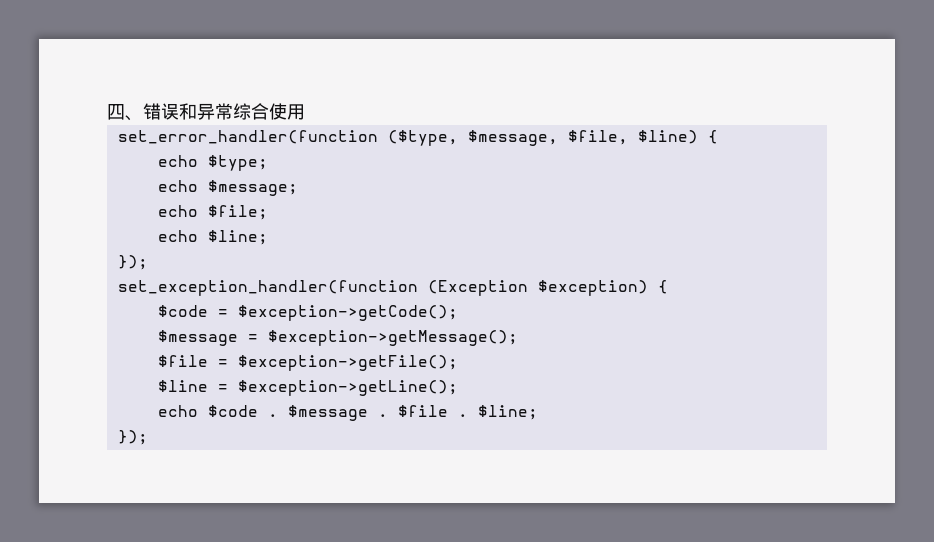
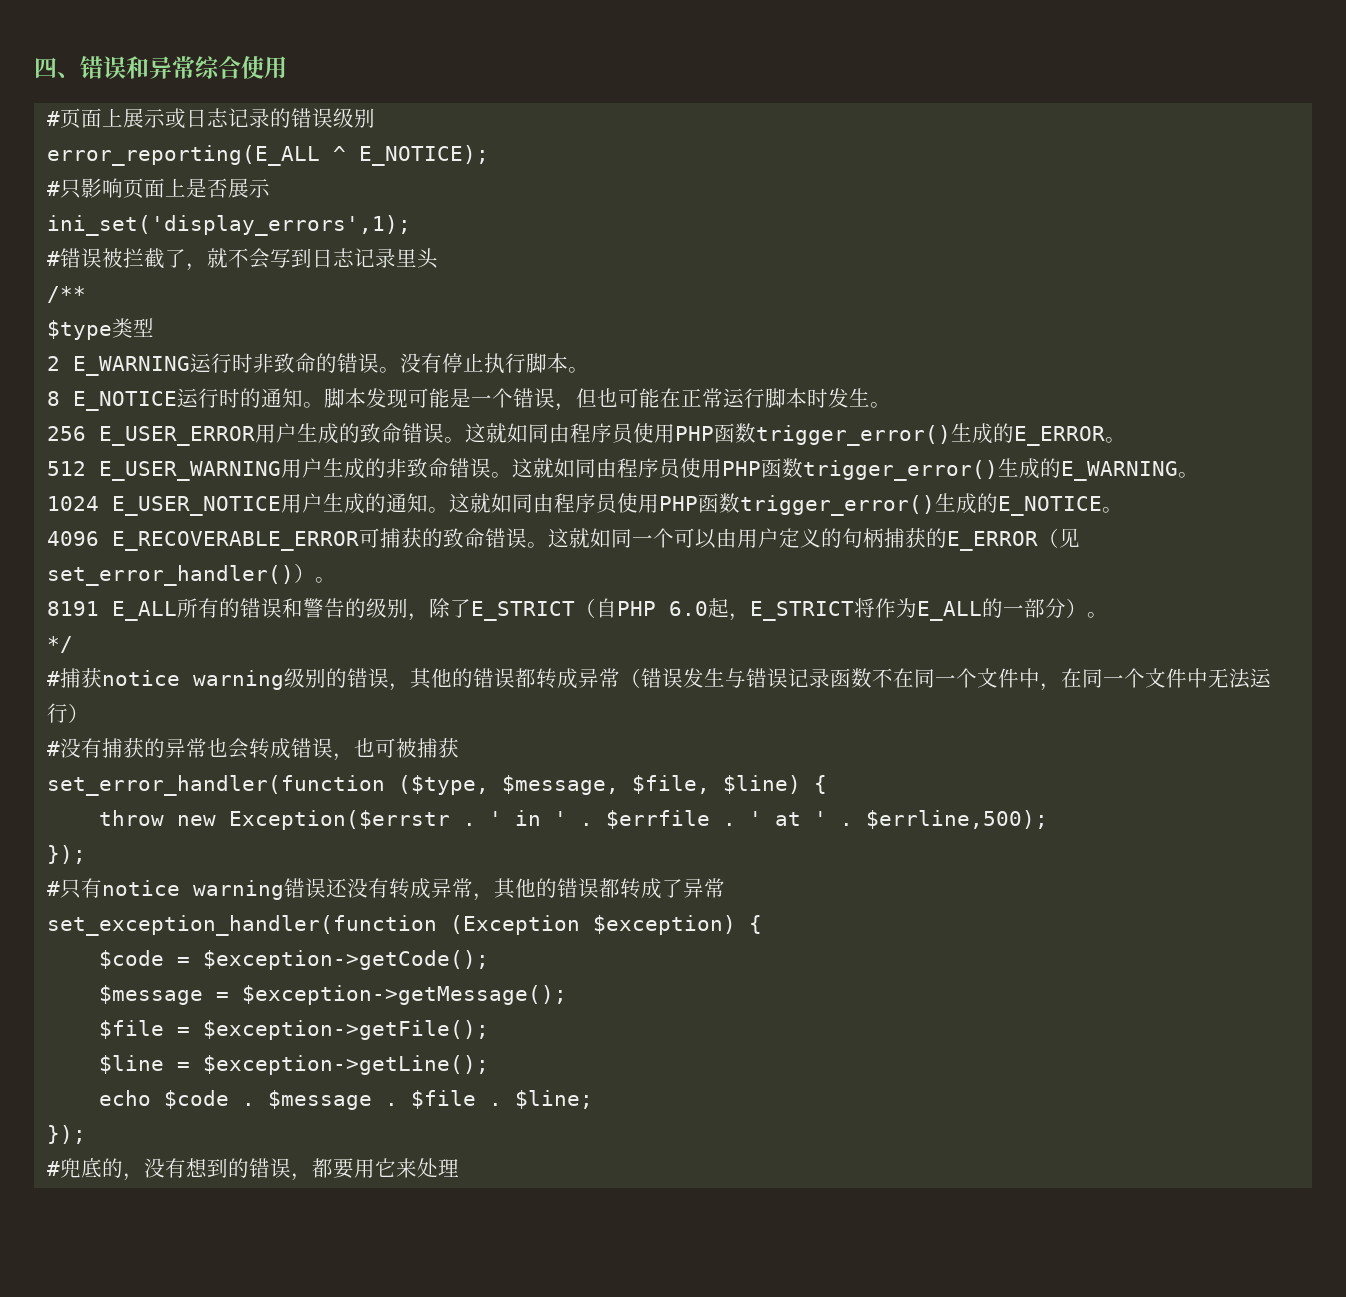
(305, 112) none -> [47,108,376,129] [47,145,490,166] [47,178,271,199] [47,215,412,236] [47,248,439,271] [47,286,87,303] [47,318,155,340] [47,353,590,376] [47,388,892,411] [47,423,1127,446] [47,458,1200,481] [47,493,1124,516] [47,528,1081,551] [47,563,337,586] [47,598,1109,621] [47,636,74,653] [47,668,1272,691] [47,703,90,723] [47,738,460,761] // #页面上展示或日志记录的错误级别 // error_reporting(E_ALL ^ E_NOTICE); // #只影响页面上是否展示 // ini_set('display_errors',1); // #错误被拦截了，就不会写到日志记录里头 // /** // $type类型 // 2 E_WARNING运行时非致命的错误。没有停止执行脚本。 // 8 E_NOTICE运行时的通知。脚本发现可能是一个错误，但也可能在正常运行脚本时发生。 // 256 E_USER_ERROR用户生成的致命错误。这就如同由程序员使用PHP函数trigger_error()生成的E_ERROR。 // 512 E_USER_WARNING用户生成的非致命错误。这就如同由程序员使用PHP函数trigger_error()生成的E_WARNING。 // 1024 E_USER_NOTICE用户生成的通知。这就如同由程序员使用PHP函数trigger_error()生成的E_NOTICE。 // 4096 E_RECOVERABLE_ERROR可捕获的致命错误。这就如同一个可以由用户定义的句柄捕获的E_ERROR（见set_error_handler()）。 // 8191 E_ALL所有的错误和警告的级别，除了E_STRICT（自PHP 6.0起，E_STRICT将作为E_ALL的一部分）。 // */ // #捕获notice warning级别的错误，其他的错误都转成异常（错误发生与错误记录函数不在同一个文件中，在同一个文件中无法运行） // #没有捕获的异常也会转成错误，也可被捕获
[157,155,268,171] [157,180,298,196] [157,205,268,220] [157,230,268,245] [117,255,148,270] echo $type; // echo $message; // echo $file; // echo $line; // }); -> [99,810,1049,830] [47,845,87,864] [47,878,726,901] throw new Exception($errstr . ' in ' . $errfile . ' at ' . $errline,500); // }); // #只有notice warning错误还没有转成异常，其他的错误都转成了异常
(148, 437) none -> [47,1158,460,1181] // #兜底的，没有想到的错误，都要用它来处理

